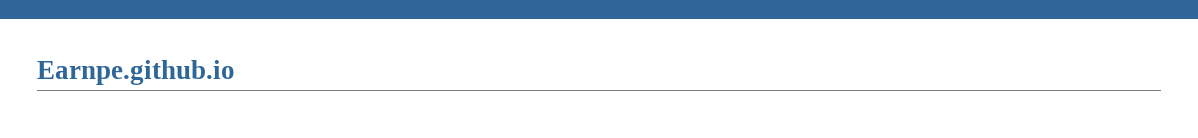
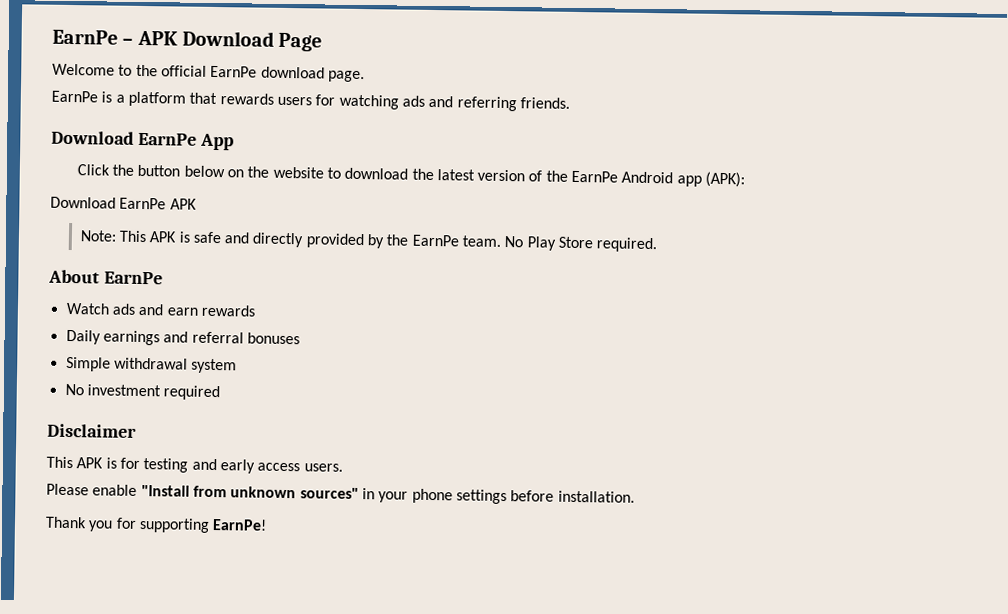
[37,60,235,85] Earnpe.github.io -> [52,29,323,52] [52,63,365,83] [51,90,570,112] [51,130,234,151] [76,164,746,188] [50,196,197,210] [79,230,658,253] [48,269,163,285] [65,302,255,317] [65,329,300,346] [65,356,238,374] [64,383,221,401] [47,423,137,438] [46,456,343,474] [46,483,635,505] [45,516,268,533] EarnPe – APK Download Page // Welcome to the official EarnPe download page. // EarnPe is a platform that rewards users for watching ads and referring friends. // Download EarnPe App // Click the button below on the website to download the latest version of the EarnPe Android app (APK): // Download EarnPe APK // Note: This APK is safe and directly provided by the EarnPe team. No Play Store required. // About EarnPe // Watch ads and earn rewards // Daily earnings and referral bonuses // Simple withdrawal system // No investment required // Disclaimer // This APK is for testing and early access users. // Please enable "Install from unknown sources" in your phone settings before installation. // Thank you for supporting EarnPe!

